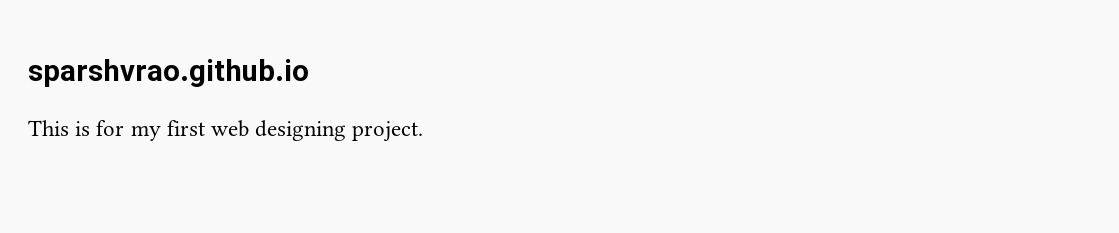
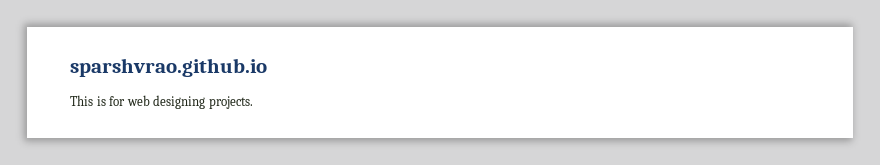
[130,120,205,141] my first -> (126, 101) none
[352,121,424,142] project. -> [208,96,253,109] projects.

